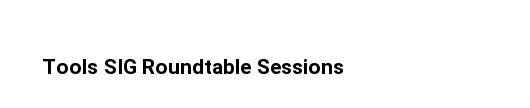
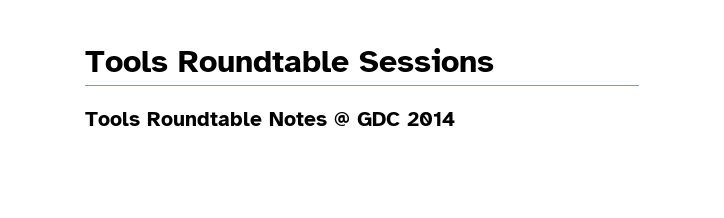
[42,59,137,74] Tools SIG -> [85,51,168,72] Tools
(345, 66) none -> [85,112,455,126] // Tools Roundtable Notes @ GDC 2014

